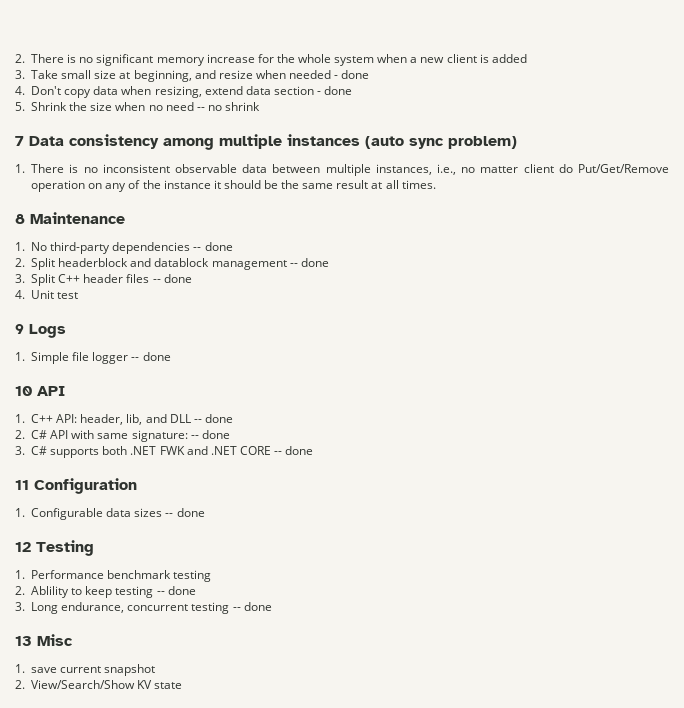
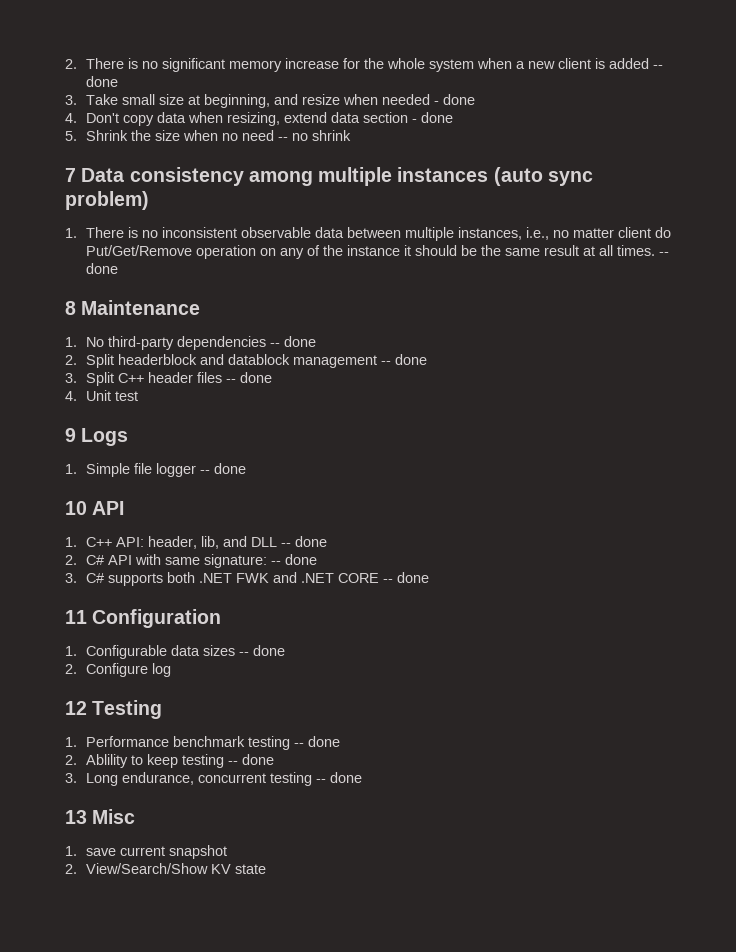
(527, 58) none -> [652,65,663,69] [85,76,118,87] -- done
(436, 184) none -> [658,252,669,256] [85,263,118,274] -- done
(205, 512) none -> [65,663,171,677] // 2. Configure log
(212, 576) none -> [293,736,340,747] -- done

